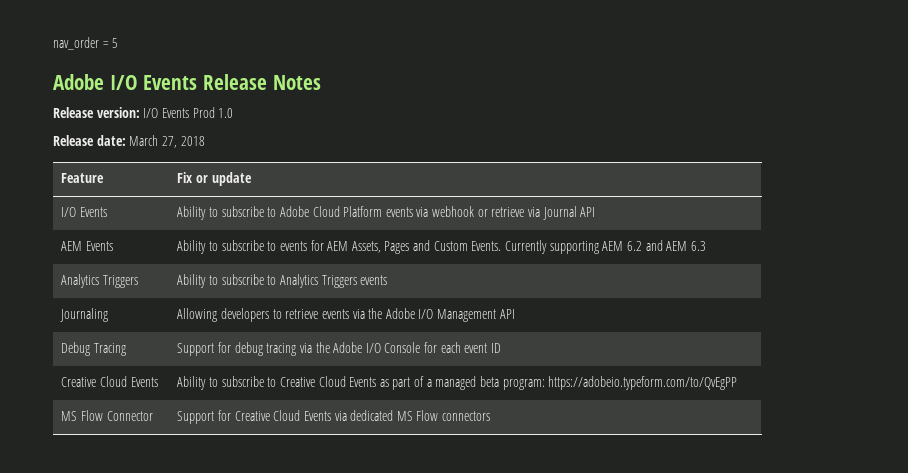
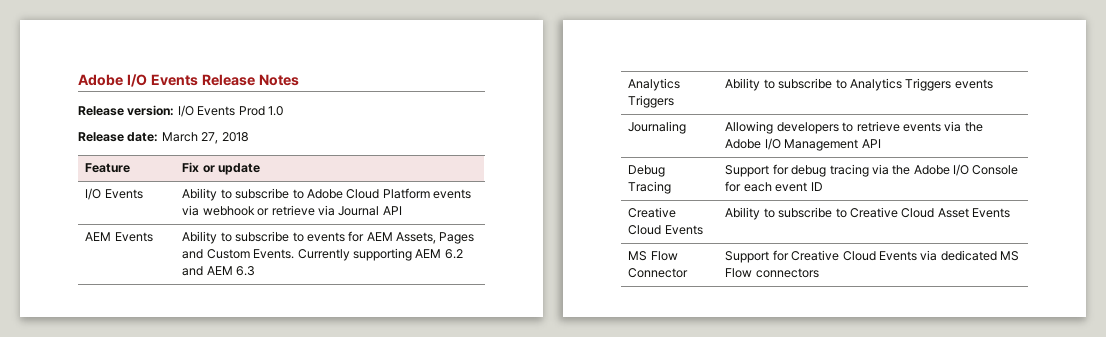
[53,37,119,50] nav_order = 5 // -> (78, 80) none
[349,376,738,390] Events as part of a managed beta program: https://adobeio.typeform.com/to/QvEgPP -> [937,208,1011,218] Asset Events

